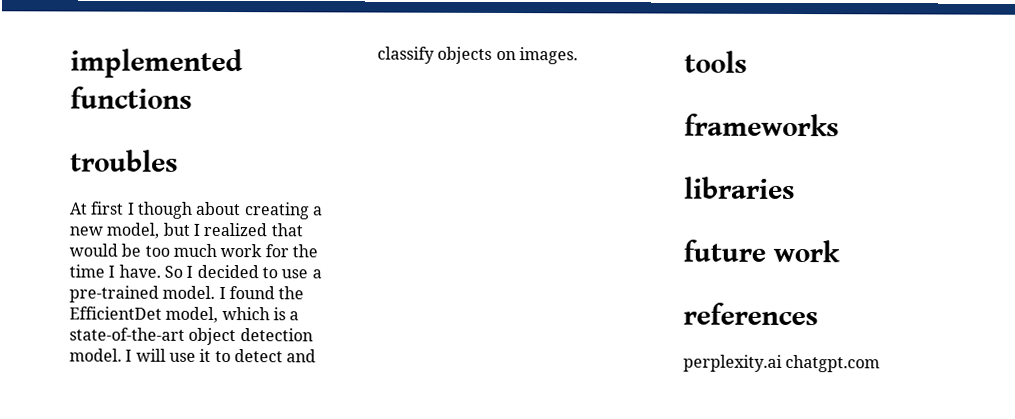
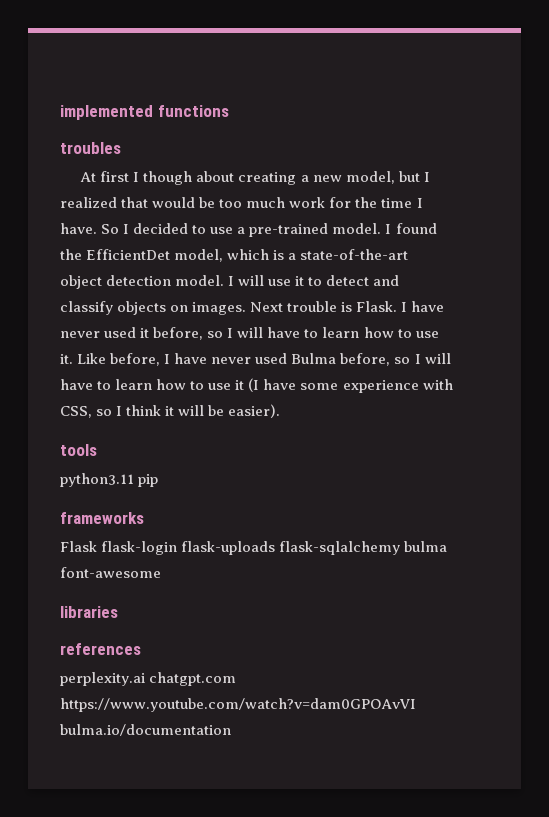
(578, 56) none -> [250,301,445,312] [60,327,439,340] [60,353,451,366] [60,378,453,393] [60,404,281,418] Next trouble is Flask. I have never used it before, so I will have to learn how to use it. Like before, I have never used Bulma before, so I will have to learn how to use it (I have some experience with CSS, so I think it will be easier).
(747, 61) none -> [60,473,159,487] // python3.11 pip
(839, 125) none -> [60,541,448,555] [60,567,161,578] // Flask flask-login flask-uploads flask-sqlalchemy bulma font-awesome
[683,239,840,263] // future work -> (118, 612) none
(881, 363) none -> [60,698,416,712] [60,724,231,736] https://www.youtube.com/watch?v=dam0GPOAvVI bulma.io/documentation

